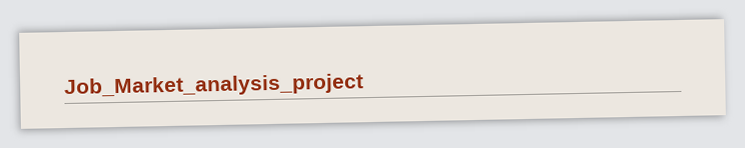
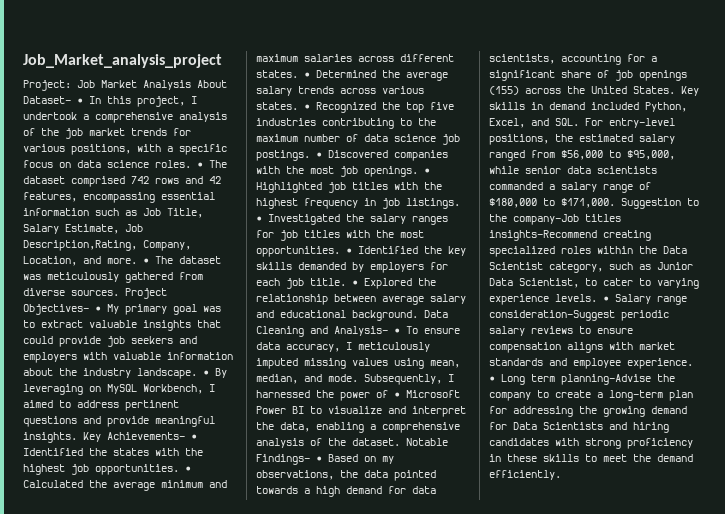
(364, 86) none -> [23,80,227,91] [23,96,197,107] [23,112,227,123] [23,128,191,139] [23,144,227,155] [23,160,227,168] [23,176,221,187] [23,192,215,203] [23,208,203,218] [23,224,143,234] [23,240,191,251] [23,256,221,266] [23,272,203,283] [23,288,167,299] [23,304,221,315] [23,320,221,331] [23,336,197,347] [23,352,233,363] [23,368,227,379] [23,384,215,395] [23,400,179,411] [23,416,215,427] [23,432,197,443] [23,448,203,456] [23,464,191,475] [23,480,227,491] [256,54,454,62] [256,70,448,81] [256,86,424,96] [256,102,454,113] [256,118,436,129] [256,134,460,145] [256,150,448,161] [256,166,430,177] [256,182,442,193] [256,198,460,209] [256,214,448,225] [256,230,424,241] [256,246,466,257] [256,262,448,273] [256,278,436,289] [256,294,466,305] [256,310,448,321] [256,326,460,337] [256,342,430,352] [256,358,460,369] [256,374,454,385] [256,390,460,401] [256,406,466,417] [256,422,460,433] [256,438,448,448] [256,454,394,465] [256,470,436,481] [256,486,436,497] [489,54,657,65] [489,70,687,81] [489,86,699,96] [489,102,687,112] [489,118,675,128] [489,134,675,145] [489,150,675,161] [489,166,657,174] [489,182,651,193] [489,198,699,209] [489,214,621,225] [489,230,651,241] [489,246,687,257] [489,262,693,273] [489,278,699,289] [489,294,687,305] [489,310,669,321] [489,326,633,336] [489,342,675,353] [489,358,693,369] [489,374,675,385] [489,390,693,401] [489,406,687,417] [489,422,669,433] [489,438,693,449] [489,454,693,462] [489,470,561,480] // Project: Job Market Analysis About Dataset- • In this project, I undertook a comprehensive analysis of the job market trends for various positions, with a specific focus on data science roles. • The dataset comprised 742 rows and 42 features, encompassing essential information such as Job Title, Salary Estimate, Job Description,Rating, Company, Location, and more. • The dataset was meticulously gathered from diverse sources. Project Objectives- • My primary goal was to extract valuable insights that could provide job seekers and employers with valuable information about the industry landscape. • By leveraging on MySQL Workbench, I aimed to address pertinent questions and provide meaningful insights. Key Achievements- • Identified the states with the highest job opportunities. • Calculated the average minimum and maximum salaries across different states. • Determined the average salary trends across various states. • Recognized the top five industries contributing to the maximum number of data science job postings. • Discovered companies with the most job openings. • Highlighted job titles with the highest frequency in job listings. • Investigated the salary ranges for job titles with the most opportunities. • Identified the key skills demanded by employers for each job title. • Explored the relationship between average salary and educational background. Data Cleaning and Analysis- • To ensure data accuracy, I meticulously imputed missing values using mean, median, and mode. Subsequently, I harnessed the power of • Microsoft Power BI to visualize and interpret the data, enabling a comprehensive analysis of the dataset. Notable Findings- • Based on my observations, the data pointed towards a high demand for data scientists, accounting for a significant share of job openings (155) across the United States. Key skills in demand included Python, Excel, and SQL. For entry-level positions, the estimated salary ranged from $56,000 to $95,000, while senior data scientists commanded a salary range of $180,000 to $171,000. Suggestion to the company-Job titles insights-Recommend creating specialized roles within the Data Scientist category, such as Junior Data Scientist, to cater to varying experience levels. • Salary range consideration-Suggest periodic salary reviews to ensure compensation aligns with market standards and employee experience. • Long term planning-Advise the company to create a long-term plan for addressing the growing demand for Data Scientists and hiring candidates with strong proficiency in these skills to meet the demand efficiently.

